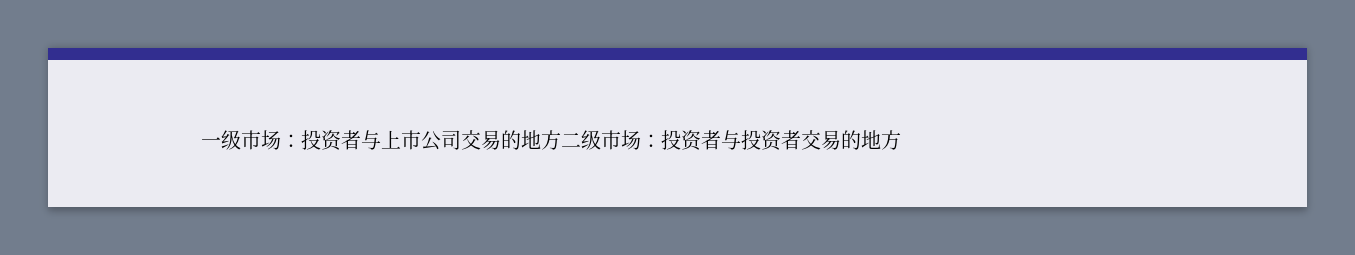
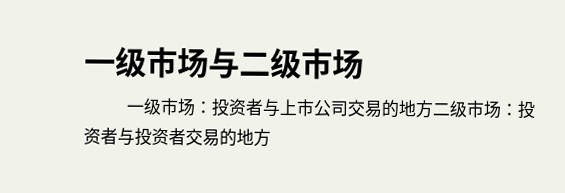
[201,130,282,150] 一级市场 -> [84,46,364,80] [126,97,196,117] 一级市场与二级市场 // 一级市场

